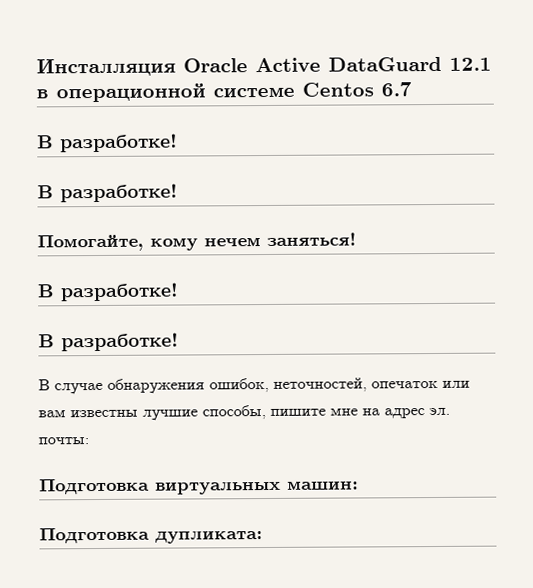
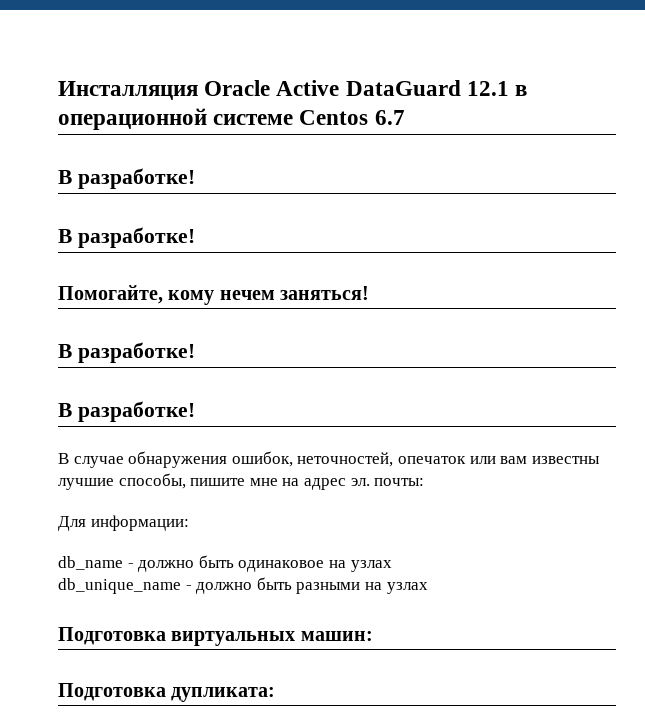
(89, 441) none -> [58,515,189,531] [58,555,392,572] [58,577,428,594] // Для информации: // db_name - должно быть одинаковое на узлах // db_unique_name - должно быть разными на узлах

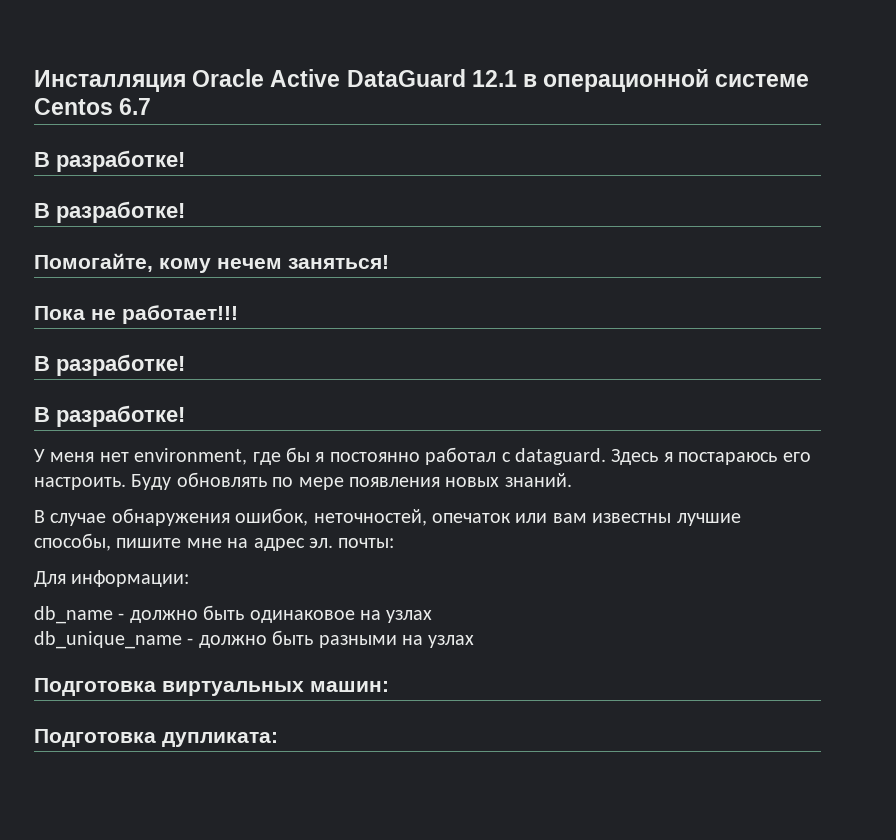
[58,342,195,363] [58,401,195,422] // В разработке! // В разработке! -> [34,305,238,324] [34,354,185,376] [34,405,185,427] [34,447,811,465] [34,472,572,490] // Пока не работает!!! // В разработке! // В разработке! // У меня нет environment, где бы я постоянно работал с dataguard. Здесь я постараюсь его настроить. Буду обновлять по мере появления новых знаний.

